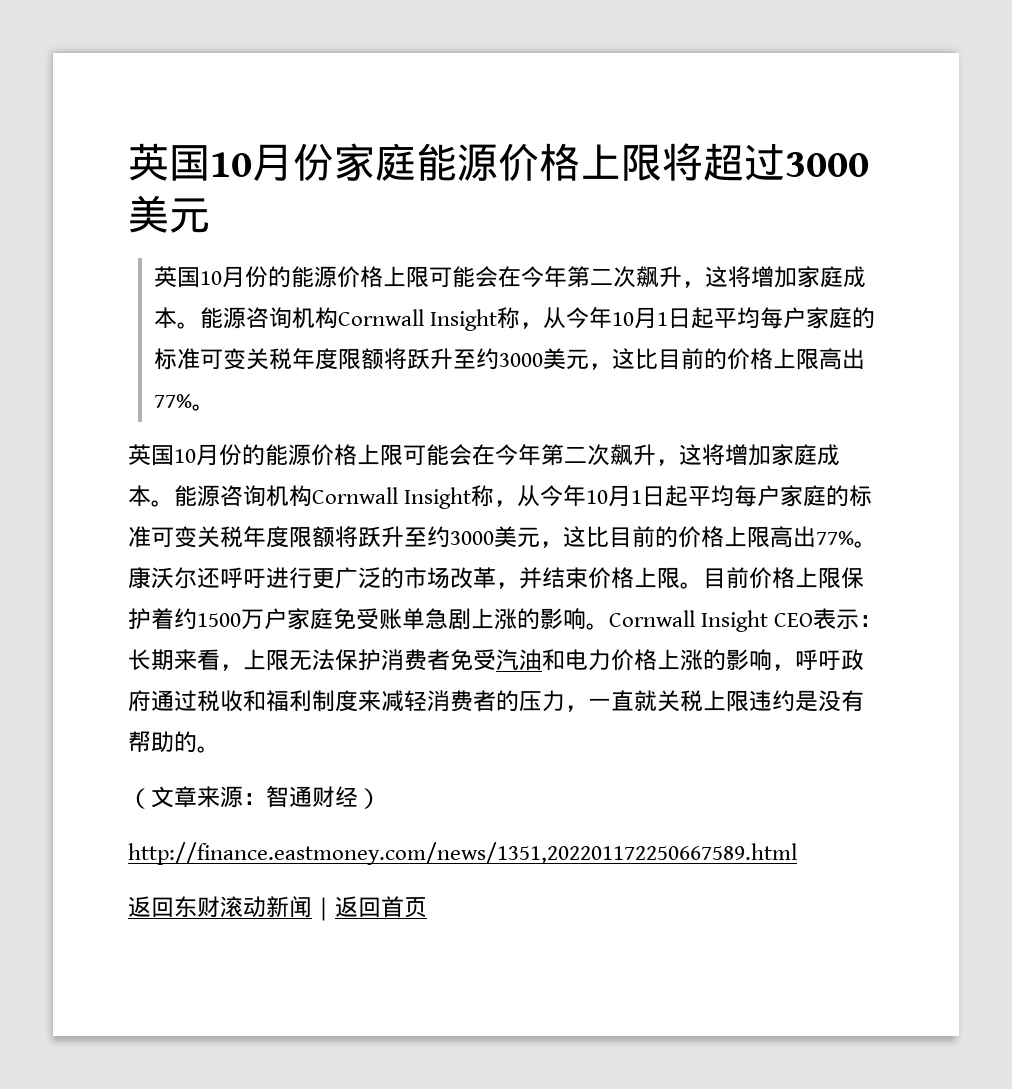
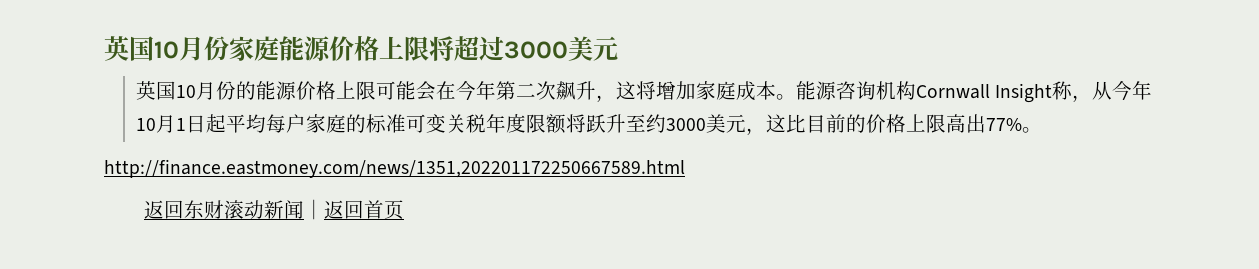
[128,444,840,466] [128,485,873,509] [128,526,877,548] [128,567,864,589] [128,608,883,632] [128,649,864,671] [128,690,864,712] [128,731,220,753] [128,786,381,809] // 英国10月份的能源价格上限可能会在今年第二次飙升，这将增加家庭成本。能源咨询机构Cornwall Insight称，从今年10月1日起平均每户家庭的标准可变关税年度限额将跃升至约3000美元，这比目前的价格上限高出77%。康沃尔还呼吁进行更广泛的市场改革，并结束价格上限。目前价格上限保护着约1500万户家庭免受账单急剧上涨的影响。Cornwall Insight CEO表示：长期来看，上限无法保护消费者免受汽油和电力价格上涨的影响，呼吁政府通过税收和福利制度来减轻消费者的压力，一直就关税上限违约是没有帮助的。 // （文章来源：智通财经） -> (1043, 130) none

